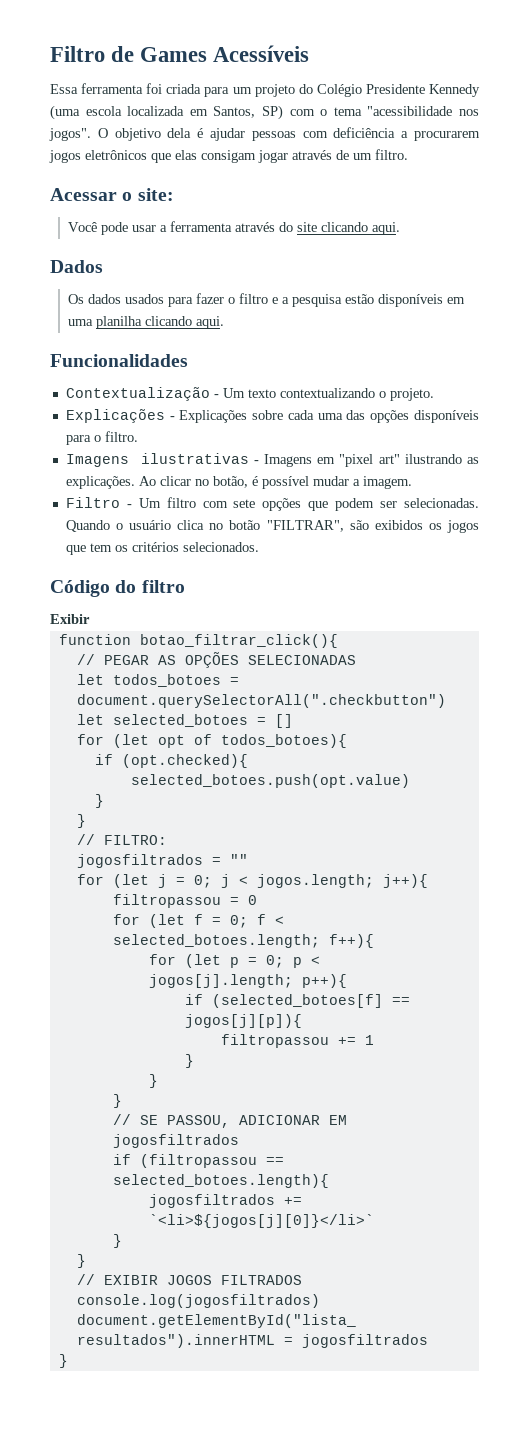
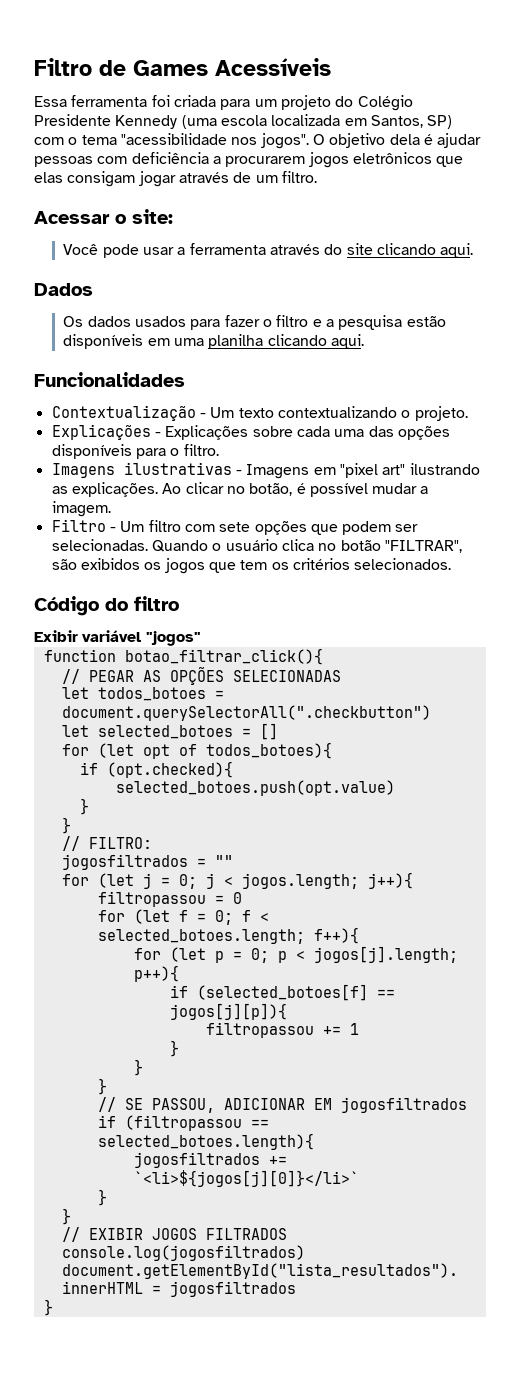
(90, 619) none -> [82,630,201,646] variável "jogos"

